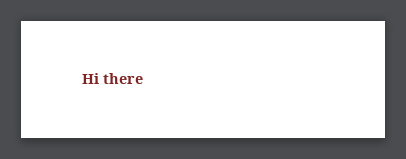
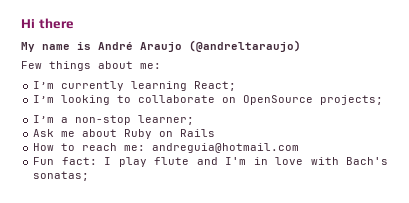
(143, 78) none -> [21,40,301,52] [21,61,161,71] [33,81,237,91] [33,95,384,105] [33,115,195,125] [33,129,216,139] [33,143,300,153] [33,157,389,167] [33,171,90,181] // My name is André Araujo (@andreltaraujo) // Few things about me: // I’m currently learning React; // I’m looking to collaborate on OpenSource projects; // I’m a non-stop learner; // Ask me about Ruby on Rails // How to reach me: andreguia@hotmail.com // Fun fact: I play flute and I'm in love with Bach's sonatas;

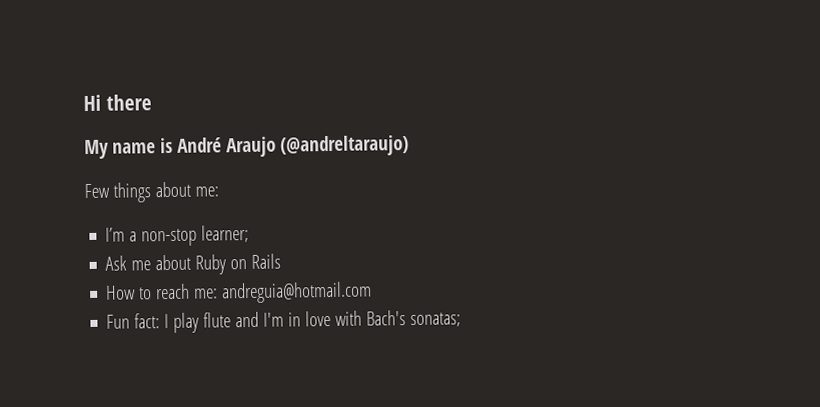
[33,81,237,91] [33,95,384,105] // I’m currently learning React; // I’m looking to collaborate on OpenSource projects; -> (219, 191) none

